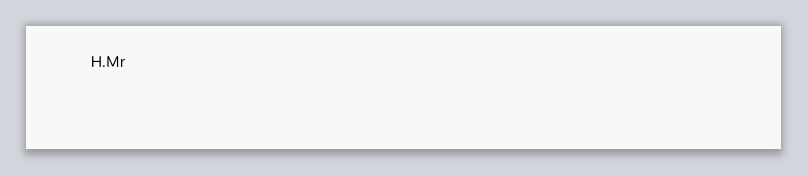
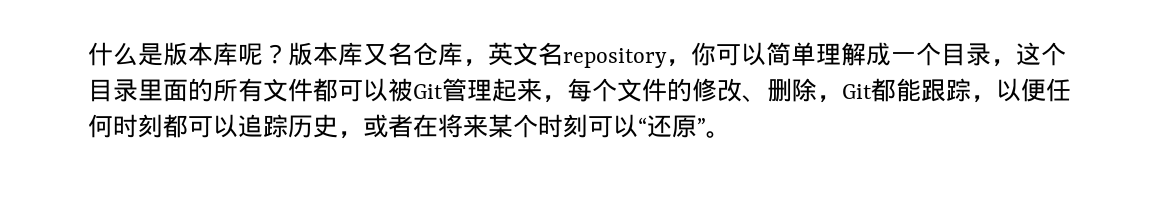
[91,56,126,67] H.Mr -> [88,42,1066,68] [88,78,1071,103] [88,114,731,139] 什么是版本库呢？版本库又名仓库，英文名repository，你可以简单理解成一个目录，这个目录里面的所有文件都可以被Git管理起来，每个文件的修改、删除，Git都能跟踪，以便任何时刻都可以追踪历史，或者在将来某个时刻可以“还原”。

